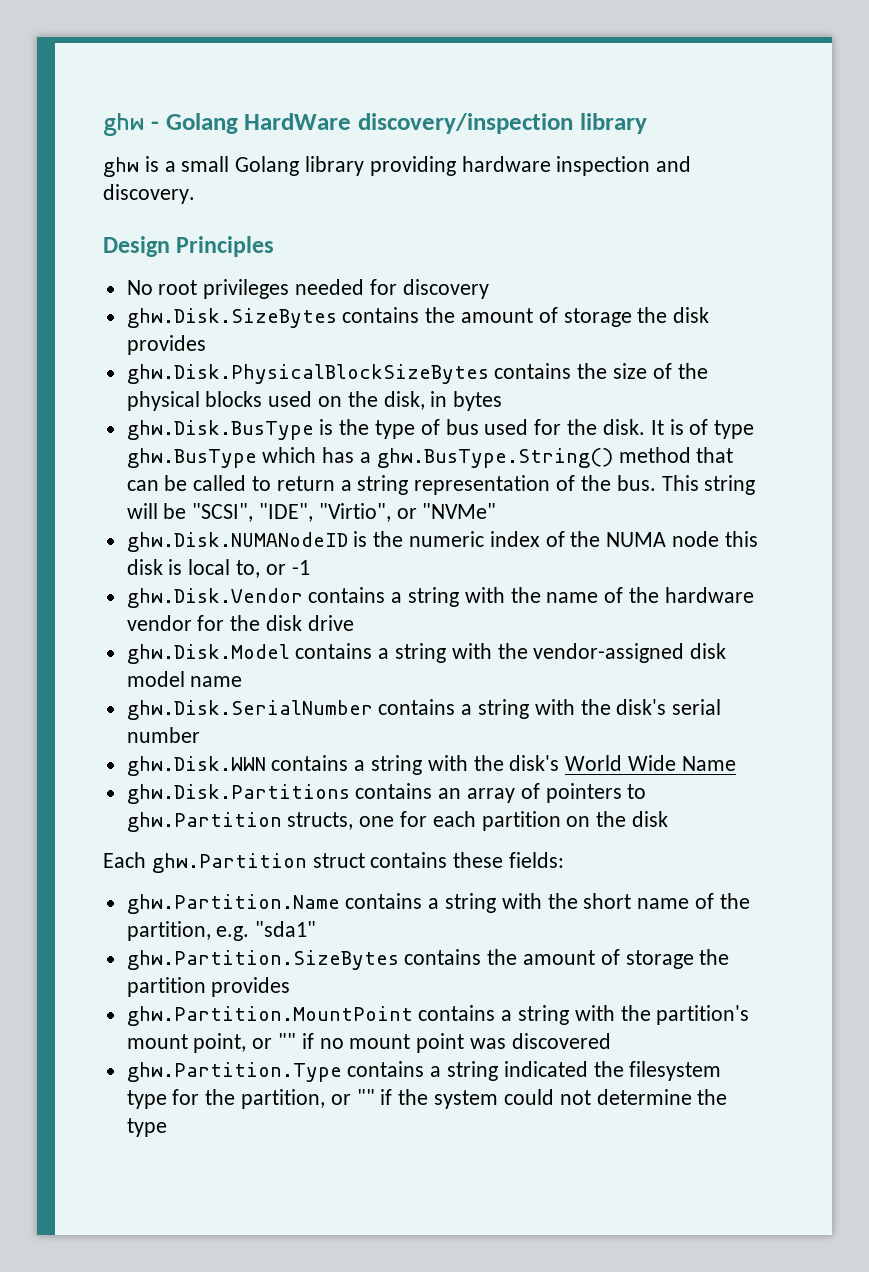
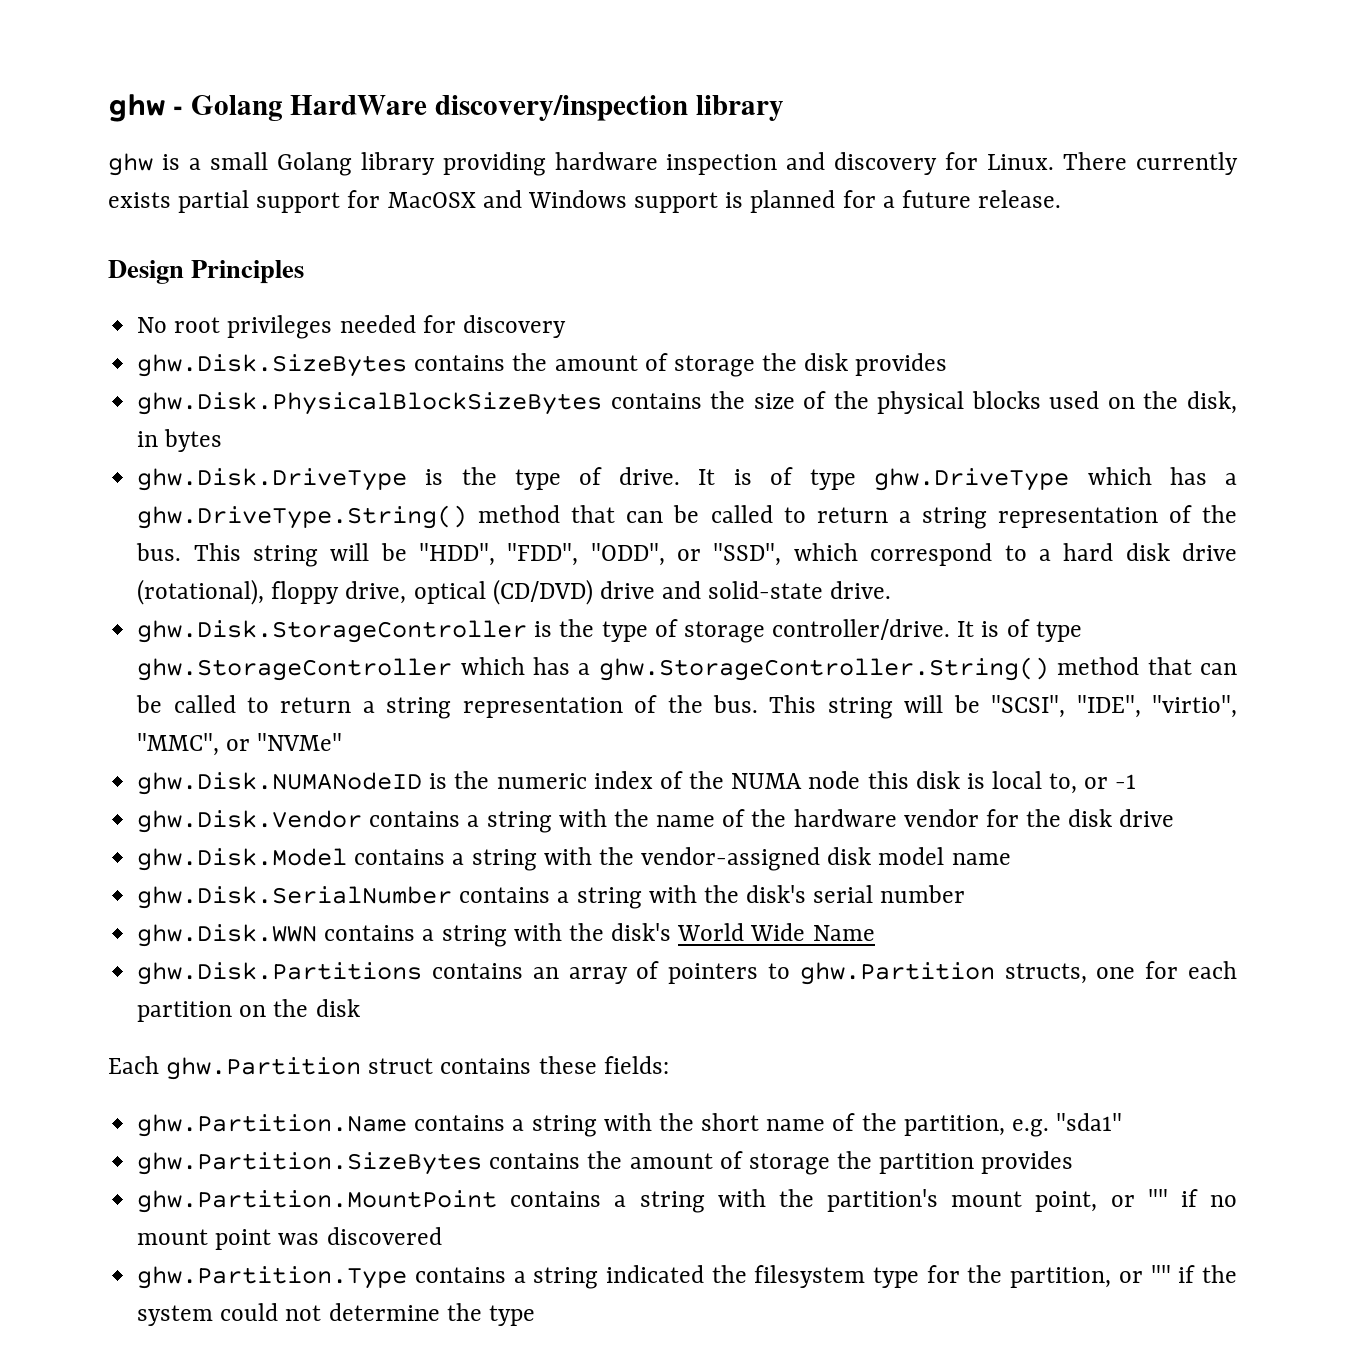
[103,184,195,204] discovery. -> [834,152,1238,175] [108,190,1062,213] discovery for Linux. There currently exists partial support for MacOSX and Windows support is planned for a future release.
[126,419,755,440] [126,447,613,468] ghw.Disk.BusType is the type of bus used for the disk. It is of type ghw.BusType which has a ghw.BusType.String() -> [137,467,1237,491] [137,505,1237,529] [136,543,1237,567] [137,579,892,605] [137,619,1082,643] [137,657,1049,681] ghw.Disk.DriveType is the type of drive. It is of type ghw.DriveType which has a ghw.DriveType.String() method that can be called to return a string representation of the bus. This string will be "HDD", "FDD", "ODD", or "SSD", which correspond to a hard disk drive (rotational), floppy drive, optical (CD/DVD) drive and solid-state drive. // ghw.Disk.StorageController is the type of storage controller/drive. It is of type ghw.StorageController which has a ghw.StorageController.String()
[318,503,391,522] "Virtio", -> [1152,695,1237,718] [137,733,220,756] "virtio", "MMC",

